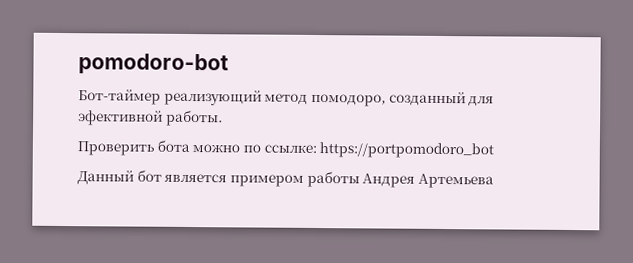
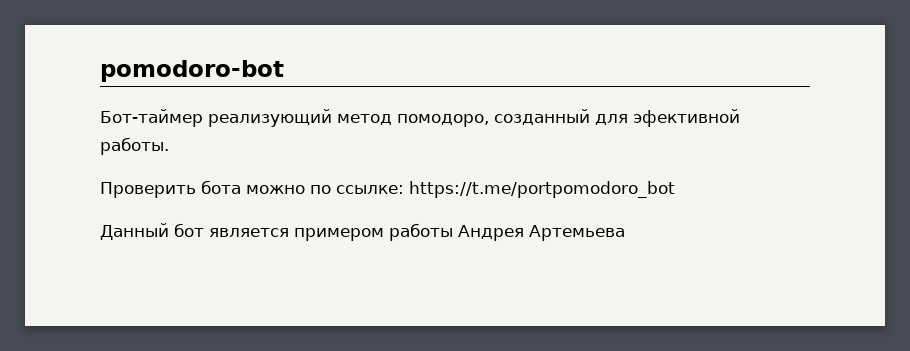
[319,142,495,159] https://portpomodoro_bot -> [409,181,675,198] https://t.me/portpomodoro_bot

